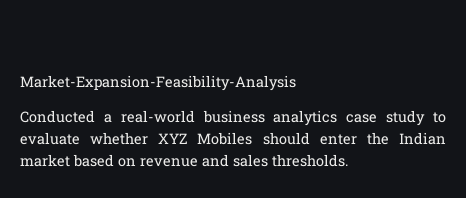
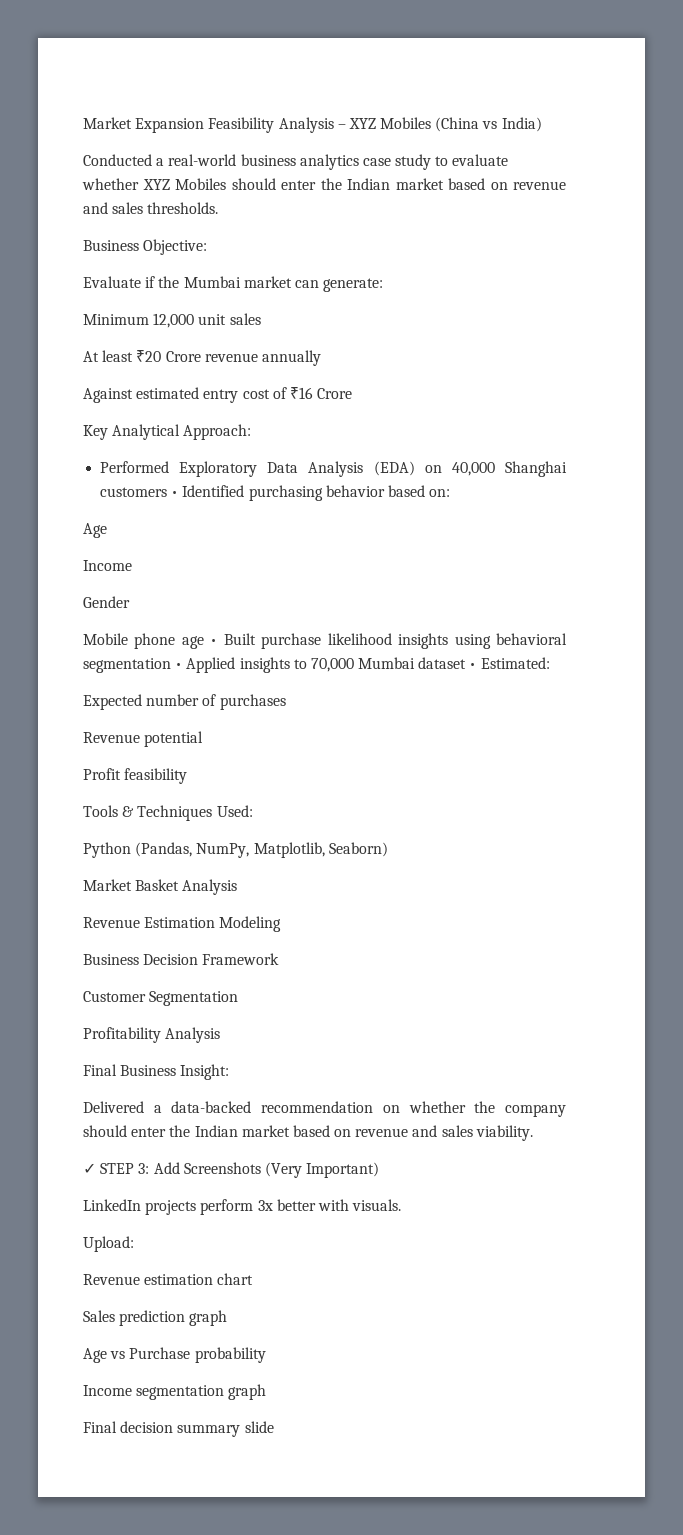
[20,75,296,91] Market-Expansion-Feasibility-Analysis -> [83,117,542,133] Market Expansion Feasibility Analysis – XYZ Mobiles (China vs India)
(348, 160) none -> [83,239,208,255] [83,276,384,292] [83,313,261,328] [83,350,321,366] [83,387,353,403] [83,424,252,440] [100,461,567,477] [100,485,451,501] [83,523,107,538] [83,560,132,571] [83,596,130,608] [83,633,567,649] [83,657,550,673] [83,694,286,710] [83,731,204,747] [83,768,188,784] [83,805,253,821] [83,842,388,858] [83,879,238,895] [83,916,282,932] [83,953,280,965] [83,991,239,1006] [83,1027,221,1043] [83,1064,230,1080] [83,1101,566,1117] [83,1125,533,1141] [83,1162,380,1178] [83,1199,402,1215] [83,1236,134,1252] [83,1273,254,1285] [83,1310,228,1326] [83,1347,266,1363] [83,1384,267,1400] [83,1421,274,1437] // Business Objective: // Evaluate if the Mumbai market can generate: // Minimum 12,000 unit sales // At least ₹20 Crore revenue annually // Against estimated entry cost of ₹16 Crore // Key Analytical Approach: // Performed Exploratory Data Analysis (EDA) on 40,000 Shanghai customers • Identified purchasing behavior based on: // Age // Income // Gender // Mobile phone age • Built purchase likelihood insights using behavioral segmentation • Applied insights to 70,000 Mumbai dataset • Estimated: // Expected number of purchases // Revenue potential // Profit feasibility // Tools & Techniques Used: // Python (Pandas, NumPy, Matplotlib, Seaborn) // Market Basket Analysis // Revenue Estimation Modeling // Business Decision Framework // Customer Segmentation // Profitability Analysis // Final Business Insight: // Delivered a data-backed recommendation on whether the company should enter the Indian market based on revenue and sales viability. // ✓ STEP 3: Add Screenshots (Very Important) // LinkedIn projects perform 3x better with visuals. // Upload: // Revenue estimation chart // Sales prediction graph // Age vs Purchase probability // Income segmentation graph // Final decision summary slide

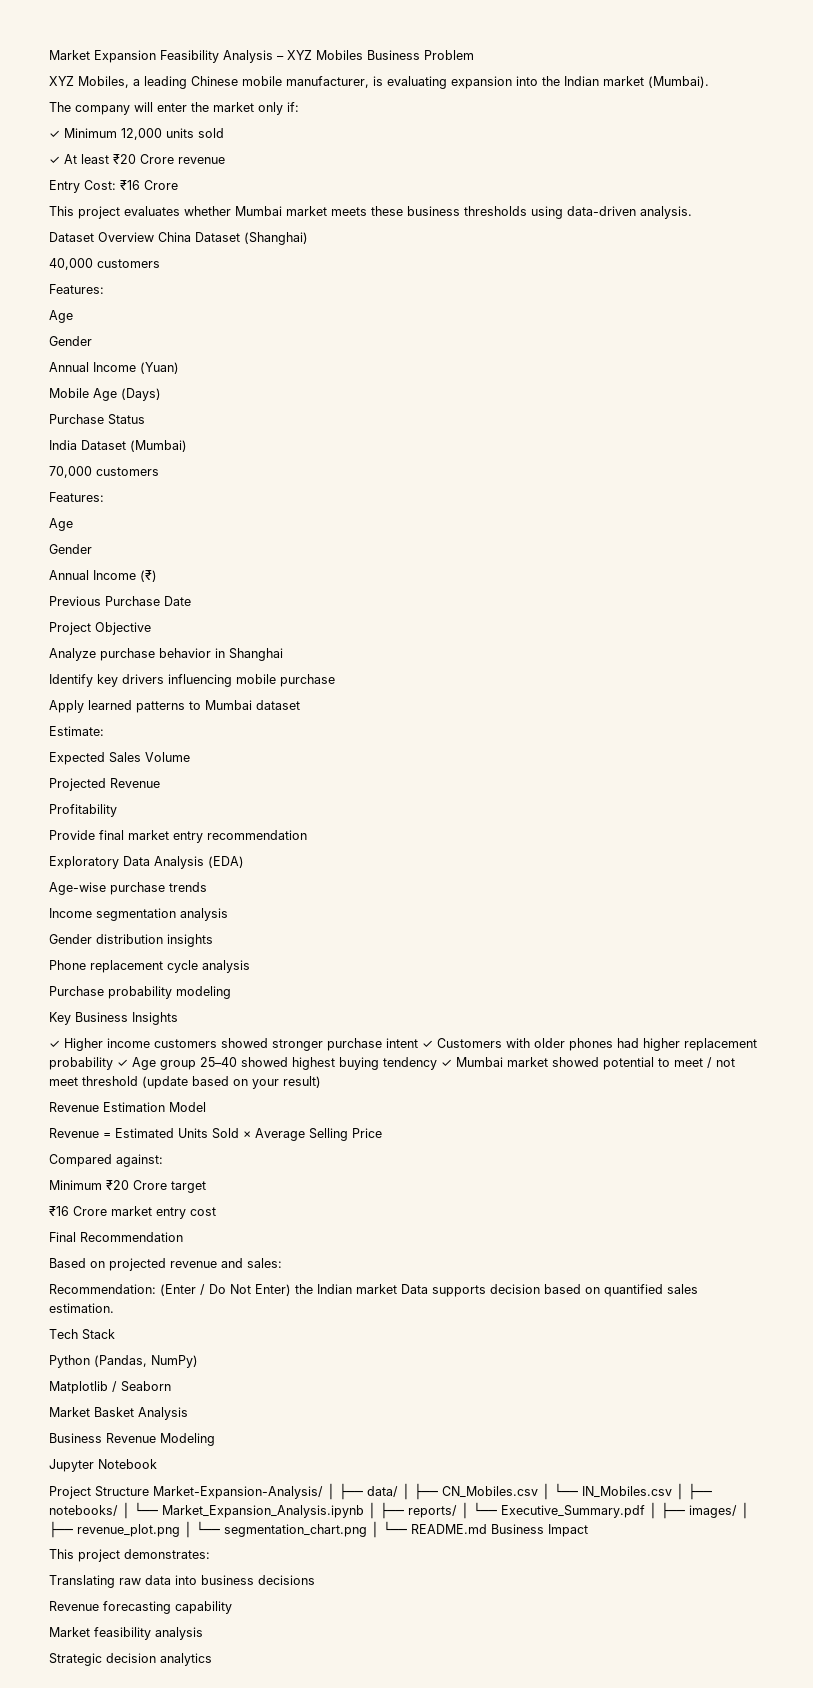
[435,117,542,132] [83,154,509,170] [82,178,566,190] [83,202,219,214] [83,239,208,255] [83,276,384,292] [83,313,261,328] (China vs India) // Conducted a real-world business analytics case study to evaluate whether XYZ Mobiles should enter the Indian market based on revenue and sales thresholds. // Business Objective: // Evaluate if the Mumbai market can generate: // Minimum 12,000 unit sales // -> [367,50,474,60] [49,76,709,89] [49,102,299,115] [49,128,224,140] [49,156,60,164] Business Problem // XYZ Mobiles, a leading Chinese mobile manufacturer, is evaluating expansion into the Indian market (Mumbai). // The company will enter the market only if: // ✓ Minimum 12,000 units sold // ✓
[261,350,321,366] [83,387,353,403] [83,424,252,440] [100,461,567,477] [100,485,451,501] [83,523,107,538] [83,560,132,571] [83,596,130,608] [83,633,567,649] [83,657,550,673] [83,694,286,710] [83,731,204,747] [83,768,188,784] [83,805,253,821] [83,842,388,858] annually // Against estimated entry cost of ₹16 Crore // Key Analytical Approach: // Performed Exploratory Data Analysis (EDA) on 40,000 Shanghai customers • Identified purchasing behavior based on: // Age // Income // Gender // Mobile phone age • Built purchase likelihood insights using behavioral segmentation • Applied insights to 70,000 Mumbai dataset • Estimated: // Expected number of purchases // Revenue potential // Profit feasibility // Tools & Techniques Used: // Python (Pandas, NumPy, Matplotlib, Seaborn) -> [49,180,178,193] [49,206,692,219] [49,232,308,245] [49,258,160,270] [49,284,104,294] [49,310,73,323] [49,336,92,346] [49,362,179,374] [49,388,161,401] [49,414,145,425] [49,440,187,452] [49,466,159,478] [49,492,104,502] [49,518,73,531] [49,544,92,554] [49,570,157,582] [49,596,191,606] [49,622,151,635] [49,648,283,661] [49,674,335,687] [49,700,300,713] [49,726,104,736] [49,752,190,765] [49,778,160,791] [49,804,117,817] [49,830,307,843] [49,856,244,869] [49,882,207,895] [49,908,228,921] [49,934,213,947] [49,960,250,973] [49,986,231,999] [49,1012,178,1025] [49,1038,757,1051] [49,1057,735,1070] [49,1076,321,1089] [49,1102,206,1112] [49,1128,382,1141] [49,1154,163,1167] [49,1180,206,1193] [49,1206,216,1219] [49,1232,183,1242] [49,1258,282,1271] [49,1284,698,1297] [49,1303,114,1313] [49,1329,115,1340] [49,1355,198,1368] [49,1381,171,1394] // Entry Cost: ₹16 Crore // This project evaluates whether Mumbai market meets these business thresholds using data-driven analysis. // Dataset Overview China Dataset (Shanghai) // 40,000 customers // Features: // Age // Gender // Annual Income (Yuan) // Mobile Age (Days) // Purchase Status // India Dataset (Mumbai) // 70,000 customers // Features: // Age // Gender // Annual Income (₹) // Previous Purchase Date // Project Objective // Analyze purchase behavior in Shanghai // Identify key drivers influencing mobile purchase // Apply learned patterns to Mumbai dataset // Estimate: // Expected Sales Volume // Projected Revenue // Profitability // Provide final market entry recommendation // Exploratory Data Analysis (EDA) // Age-wise purchase trends // Income segmentation analysis // Gender distribution insights // Phone replacement cycle analysis // Purchase probability modeling // Key Business Insights // ✓ Higher income customers showed stronger purchase intent ✓ Customers with older phones had higher replacement probability ✓ Age group 25–40 showed highest buying tendency ✓ Mumbai market showed potential to meet / not meet threshold (update based on your result) // Revenue Estimation Model // Revenue = Estimated Units Sold × Average Selling Price // Compared against: // Minimum ₹20 Crore target // ₹16 Crore market entry cost // Final Recommendation // Based on projected revenue and sales: // Recommendation: (Enter / Do Not Enter) the Indian market Data supports decision based on quantified sales estimation. // Tech Stack // Python (Pandas, NumPy) // Matplotlib / Seaborn
[83,917,216,928] Revenue Estimation -> [49,1433,156,1443] Business Revenue
[83,953,280,965] [83,991,239,1006] [83,1027,221,1043] [83,1064,230,1080] [83,1101,566,1117] [83,1125,533,1141] [83,1162,380,1178] [83,1199,402,1215] [83,1236,134,1252] [83,1273,254,1285] [83,1310,228,1326] [83,1347,266,1363] [83,1384,267,1400] [83,1421,274,1437] Business Decision Framework // Customer Segmentation // Profitability Analysis // Final Business Insight: // Delivered a data-backed recommendation on whether the company should enter the Indian market based on revenue and sales viability. // ✓ STEP 3: Add Screenshots (Very Important) // LinkedIn projects perform 3x better with visuals. // Upload: // Revenue estimation chart // Sales prediction graph // Age vs Purchase probability // Income segmentation graph // Final decision summary slide -> [49,1459,157,1472] [49,1483,712,1500] [49,1502,749,1519] [49,1521,588,1538] [49,1549,210,1562] [49,1575,315,1588] [49,1601,232,1614] [49,1627,203,1640] [49,1653,212,1666] Jupyter Notebook // Project Structure Market-Expansion-Analysis/ │ ├── data/ │ ├── CN_Mobiles.csv │ └── IN_Mobiles.csv │ ├── notebooks/ │ └── Market_Expansion_Analysis.ipynb │ ├── reports/ │ └── Executive_Summary.pdf │ ├── images/ │ ├── revenue_plot.png │ └── segmentation_chart.png │ └── README.md Business Impact // This project demonstrates: // Translating raw data into business decisions // Revenue forecasting capability // Market feasibility analysis // Strategic decision analytics

